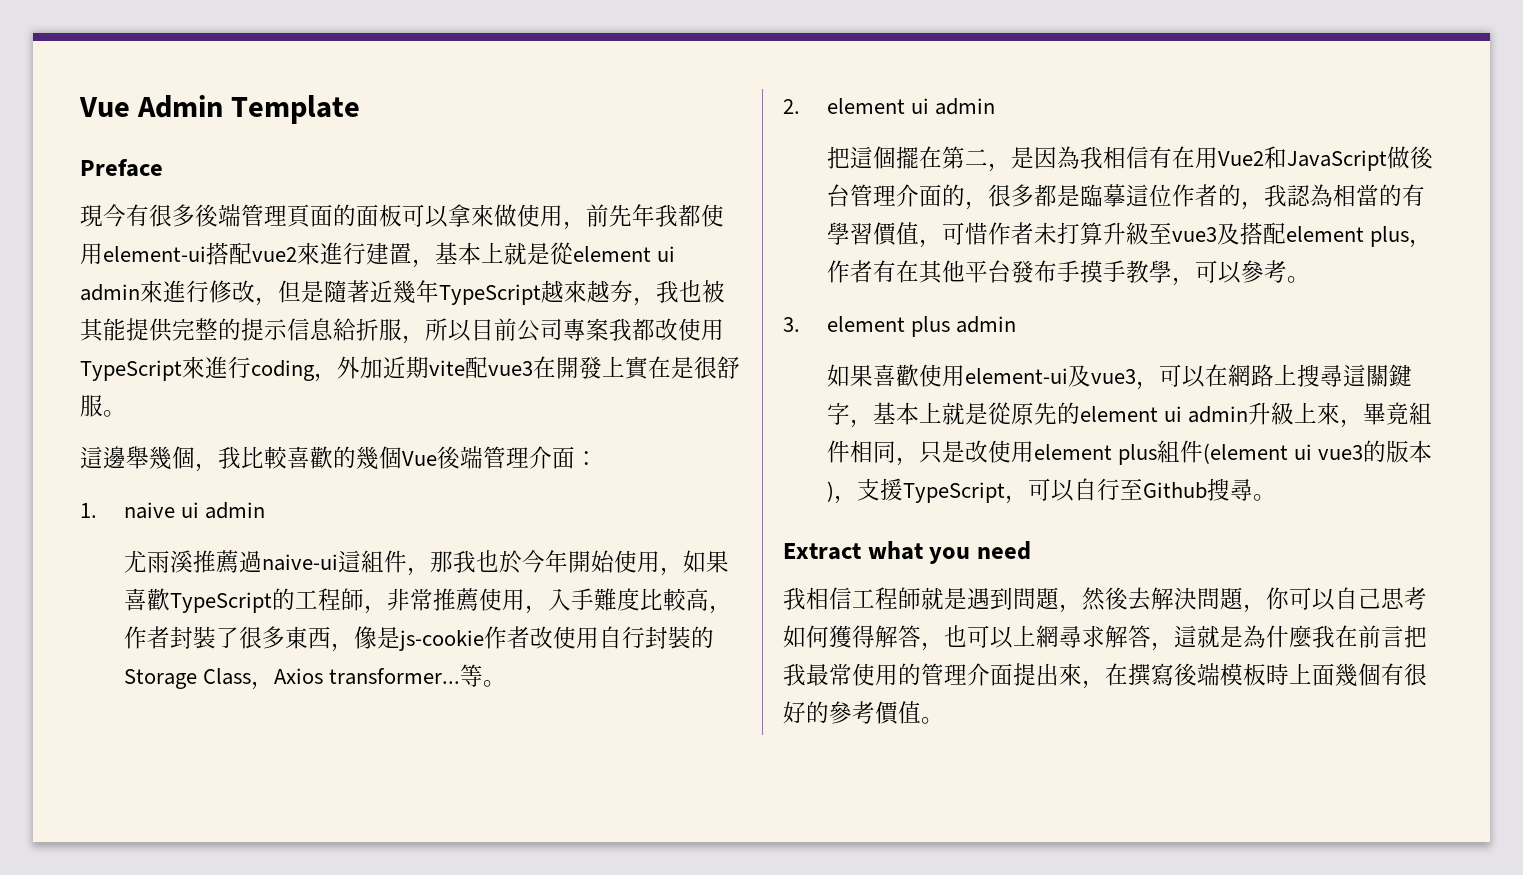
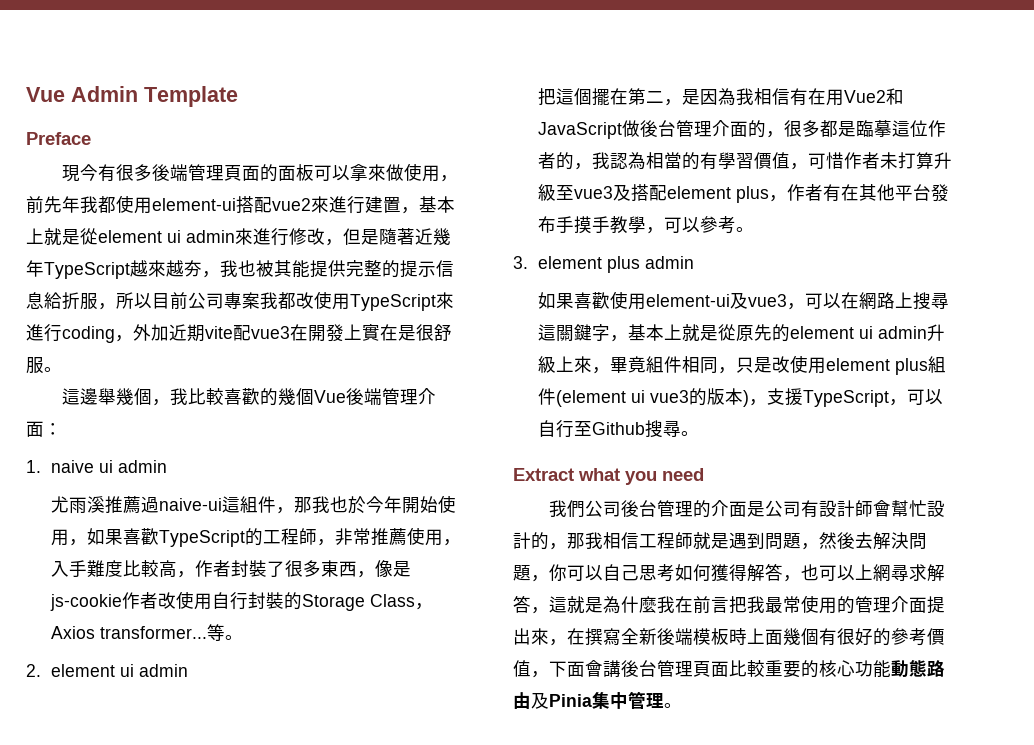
(806, 598) none -> [566,500,945,518] [513,532,603,550] 們公司後台管理的介面是公司有設計師會幫忙設計的，那我
(1174, 674) none -> [621,628,657,645] 全新
(921, 712) none -> [531,660,945,678] [513,691,664,710] ，下面會講後台管理頁面比較重要的核心功能動態路由及Pinia集中管理

